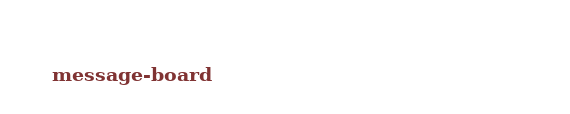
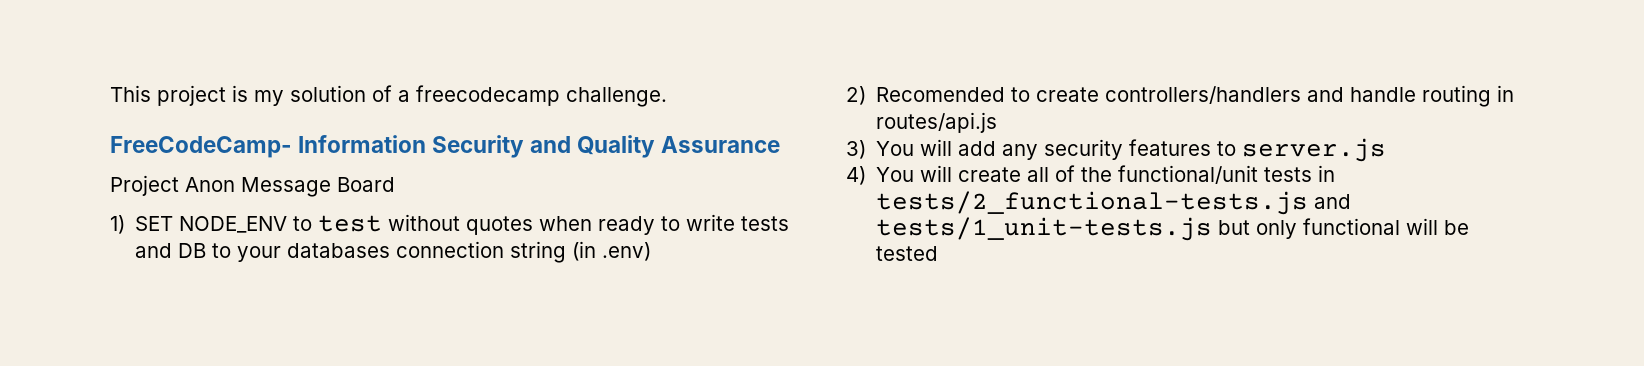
[52,67,212,85] message-board -> [110,85,667,107] [110,135,781,158] [110,175,395,197] [110,214,790,235] [135,241,652,263] [846,85,1515,107] [876,112,998,133] [846,138,1387,162] [846,165,1336,185] [876,191,1352,215] [876,217,1470,241] [876,246,939,261] This project is my solution of a freecodecamp challenge. // FreeCodeCamp- Information Security and Quality Assurance // Project Anon Message Board // 1) SET NODE_ENV to test without quotes when ready to write tests and DB to your databases connection string (in .env) // 2) Recomended to create controllers/handlers and handle routing in routes/api.js // 3) You will add any security features to server.js // 4) You will create all of the functional/unit tests in tests/2_functional-tests.js and tests/1_unit-tests.js but only functional will be tested

